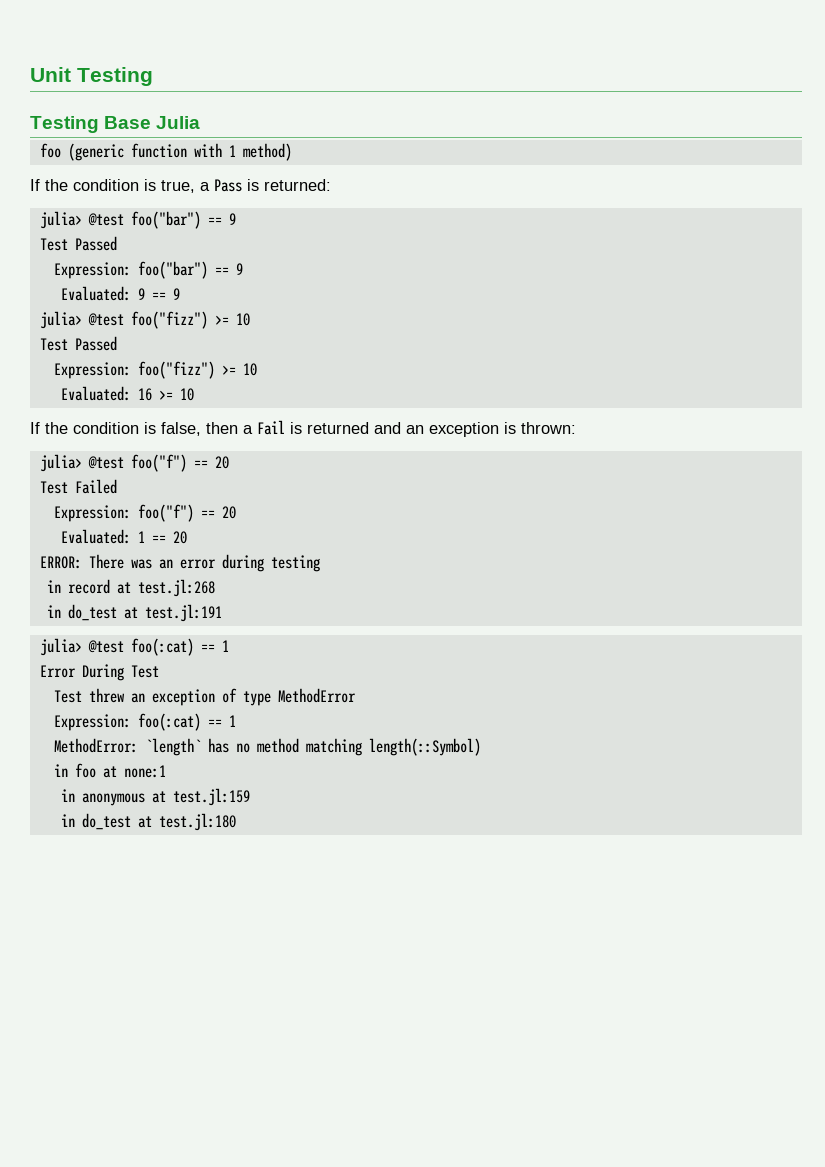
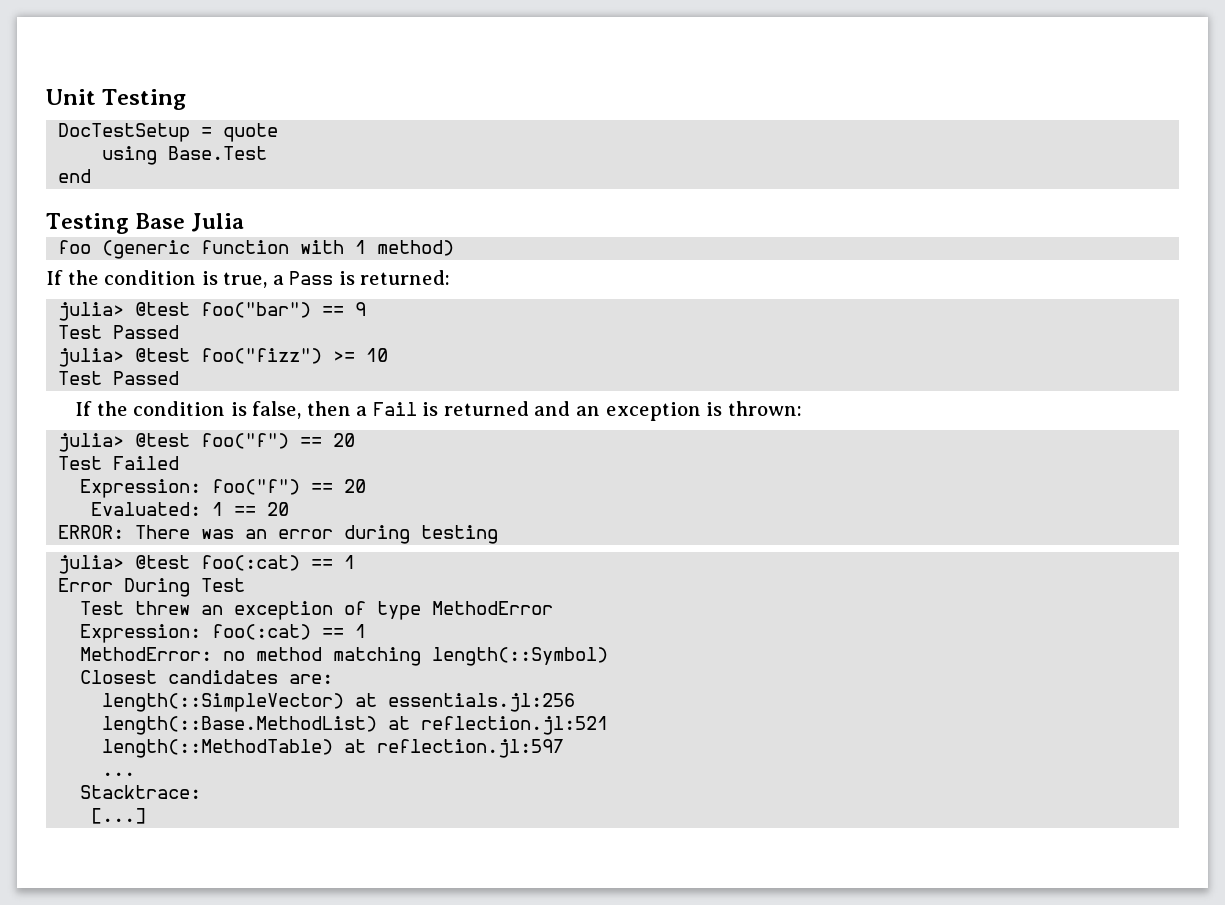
(153, 76) none -> [58,123,279,142] [102,146,268,165] [58,169,92,183] // DocTestSetup = quote // using Base.Test // end
[53,261,243,279] [60,286,180,301] // Expression: foo("bar") == 9 // Evaluated: 9 == 9 -> (180, 332) none
[53,361,257,379] [60,386,194,401] // Expression: foo("fizz") >= 10 // Evaluated: 16 >= 10 -> (180, 378) none
[46,579,215,597] [46,604,222,622] // in record at test.jl:268 // in do_test at test.jl:191 -> (499, 534) none
[144,738,229,756] `length` has -> (213, 654) none
[53,763,166,778] [60,788,250,806] [60,813,236,831] in foo at none:1 // in anonymous at test.jl:159 // in do_test at test.jl:180 -> [80,670,334,684] [102,693,576,712] [102,716,609,735] [102,739,565,758] [102,772,136,776] [80,785,202,799] [91,808,147,824] Closest candidates are: // length(::SimpleVector) at essentials.jl:256 // length(::Base.MethodList) at reflection.jl:521 // length(::MethodTable) at reflection.jl:597 // ... // Stacktrace: // [...]

